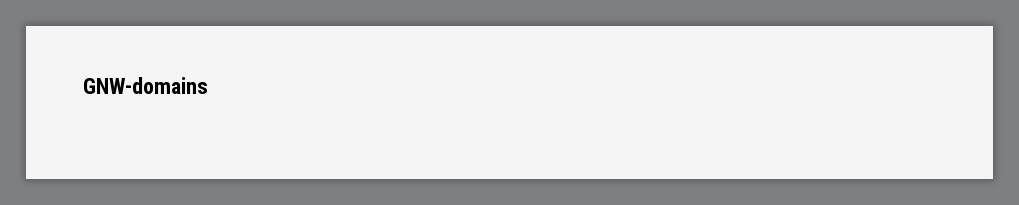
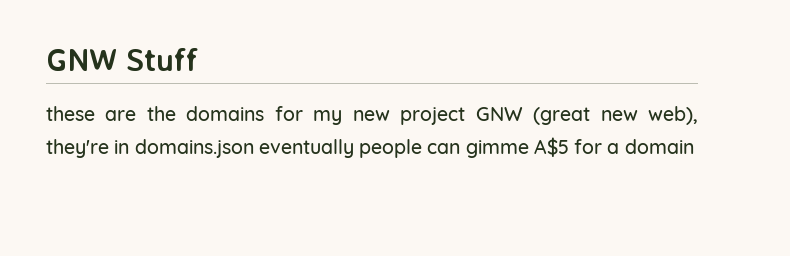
[83,77,208,94] GNW-domains -> [46,48,198,71] [46,106,698,125] [46,137,694,158] GNW Stuff // these are the domains for my new project GNW (great new web), they're in domains.json eventually people can gimme A$5 for a domain

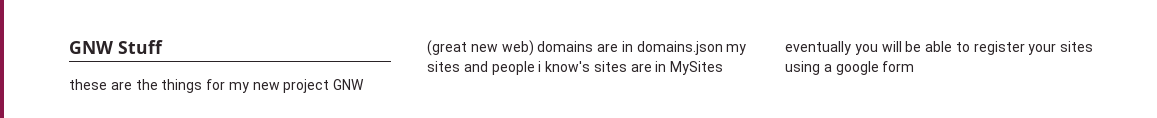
[186,106,265,121] domains -> [161,79,203,93] things
[648,106,698,125] [46,137,694,158] web), they're in domains.json eventually people can gimme A$5 for a domain -> [501,40,747,56] [427,61,724,75] [785,41,1094,55] [785,61,915,75] web) domains are in domains.json my sites and people i know's sites are in MySites eventually you will be able to register your sites using a google form

